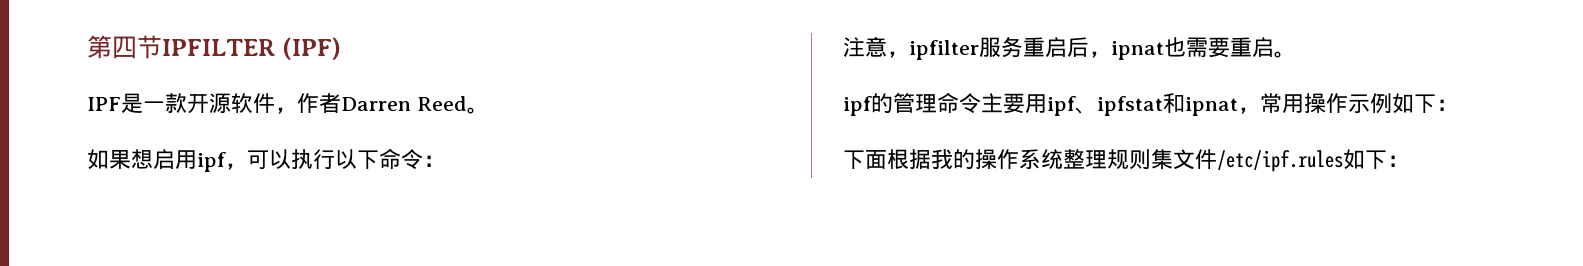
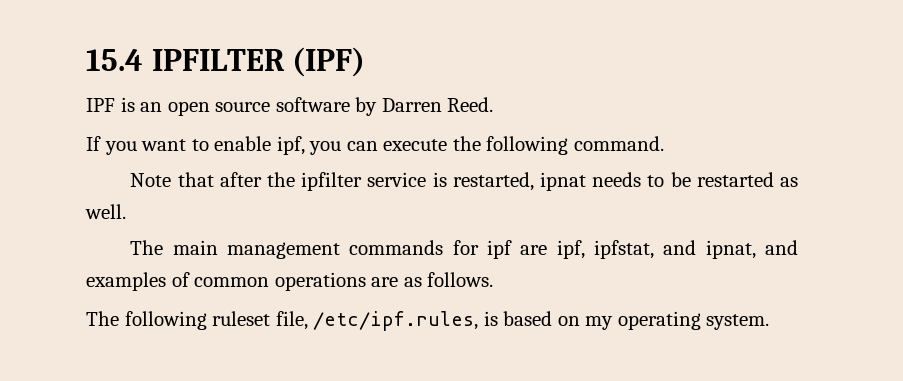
[87,35,162,59] 第四节 -> [86,49,143,71] 15.4
[121,93,489,114] [87,148,445,172] [843,36,1296,60] [843,92,1458,116] [843,149,1409,172] 是一款开源软件，作者Darren Reed。 // 如果想启用ipf，可以执行以下命令： // 注意，ipfilter服务重启后，ipnat也需要重启。 // ipf的管理命令主要用ipf、ipfstat和ipnat，常用操作示例如下： // 下面根据我的操作系统整理规则集文件/etc/ipf.rules如下： -> [120,97,494,116] [86,136,664,155] [130,172,798,191] [85,204,126,219] [130,240,799,259] [86,272,494,291] [86,311,770,331] is an open source software by Darren Reed. // If you want to enable ipf, you can execute the following command. // Note that after the ipfilter service is restarted, ipnat needs to be restarted as well. // The main management commands for ipf are ipf, ipfstat, and ipnat, and examples of common operations are as follows. // The following ruleset file, /etc/ipf.rules, is based on my operating system.

